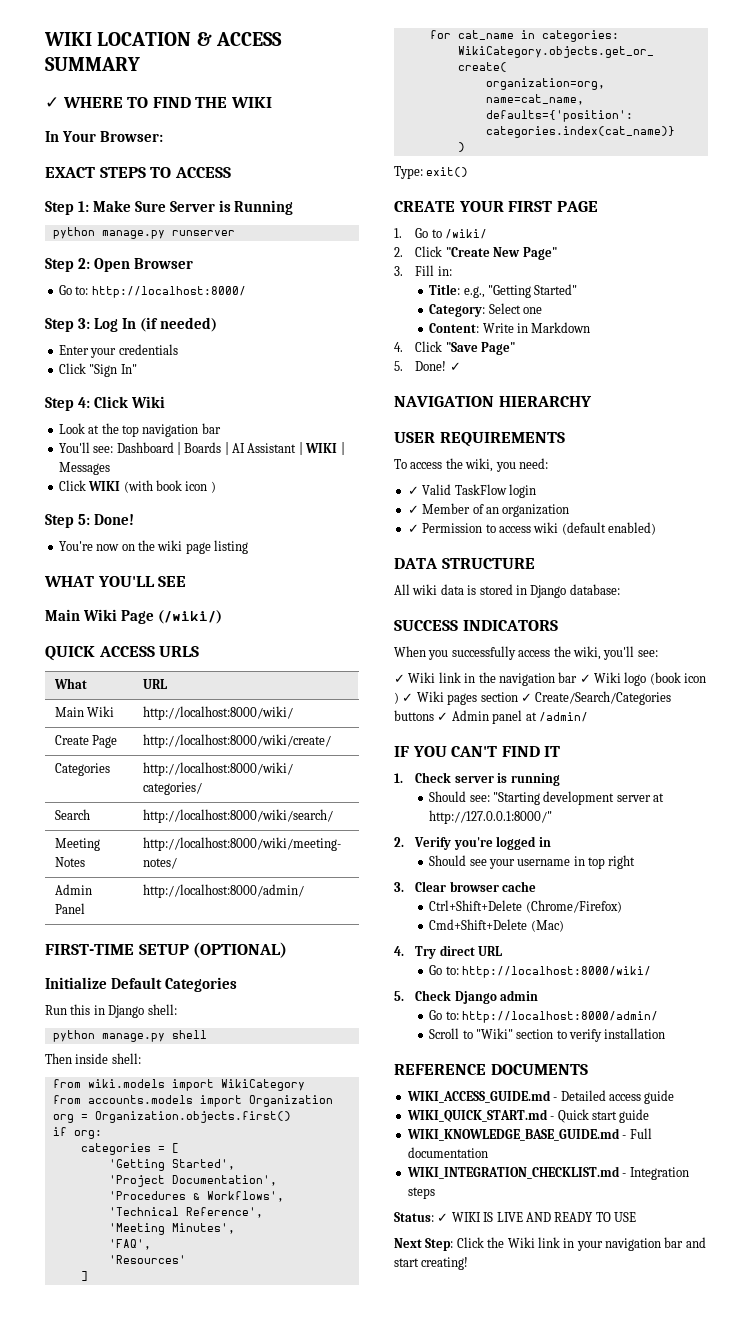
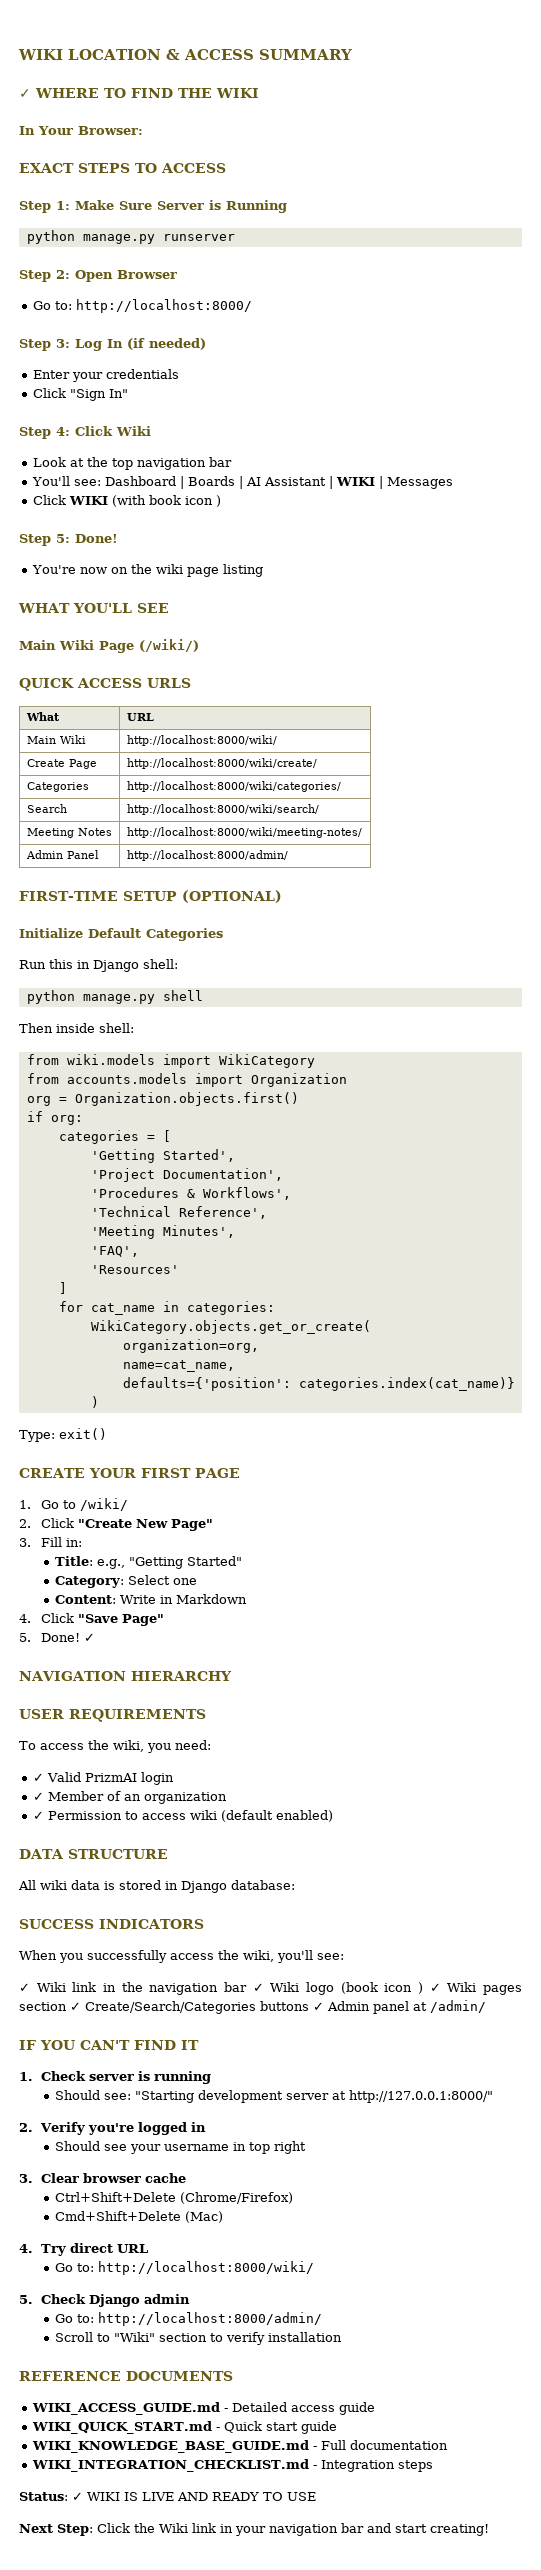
[454,484,507,495] TaskFlow -> [84,1773,137,1782] PrizmAI

